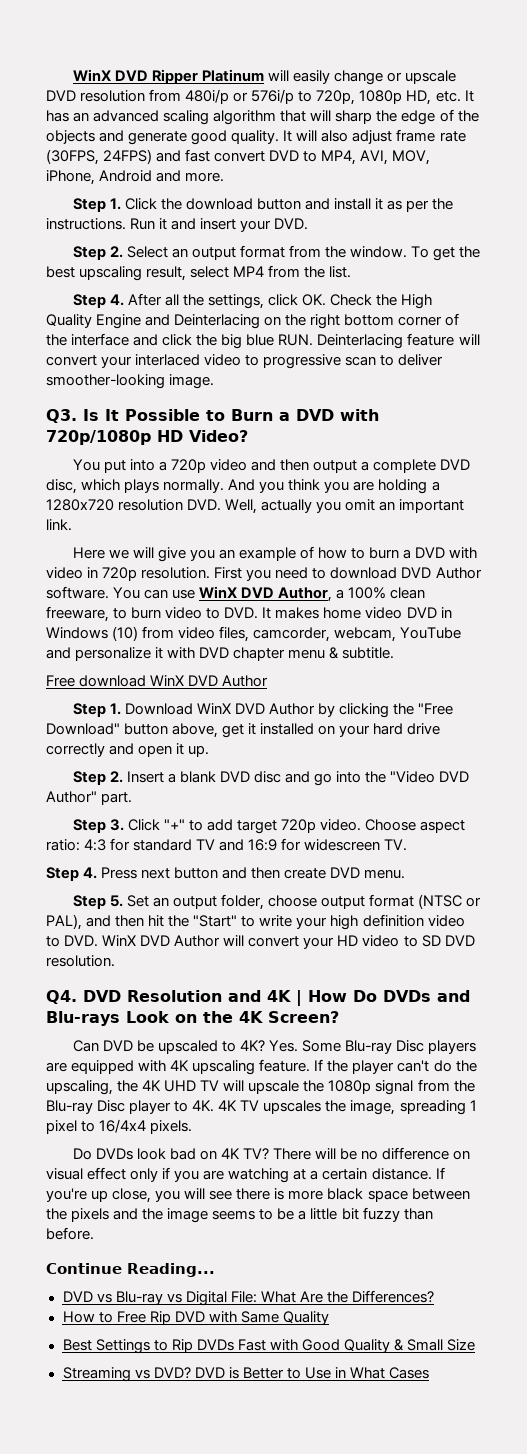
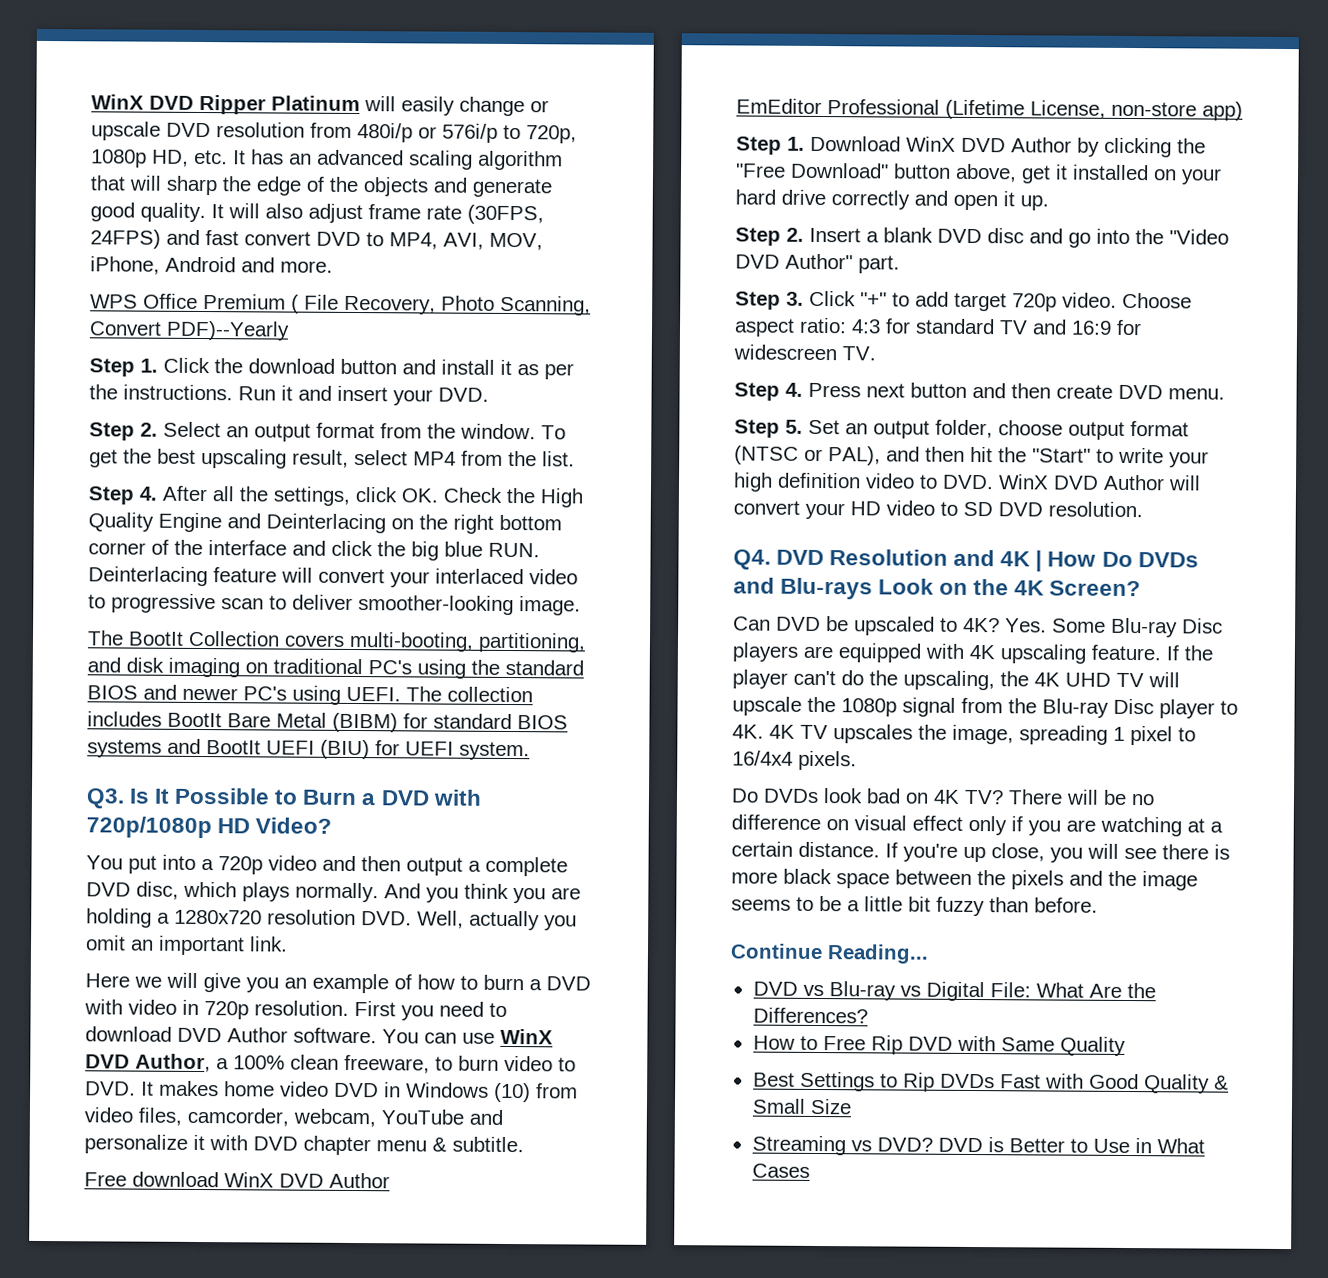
(225, 177) none -> [90,293,591,316] [89,320,290,341] // WPS Office Premium ( File Recovery, Photo Scanning, Convert PDF)--Yearly
(215, 381) none -> [87,630,586,653] [87,657,584,679] [87,684,533,705] [87,711,568,733] [87,738,530,761] // The BootIt Collection covers multi-booting, partitioning, and disk imaging on traditional PC's using the standard BIOS and newer PC's using UEFI. The collection includes BootIt Bare Metal (BIBM) for standard BIOS systems and BootIt UEFI (BIU) for UEFI system.
(269, 681) none -> [736,98,1243,121] // EmEditor Professional (Lifetime License, non-store app)

